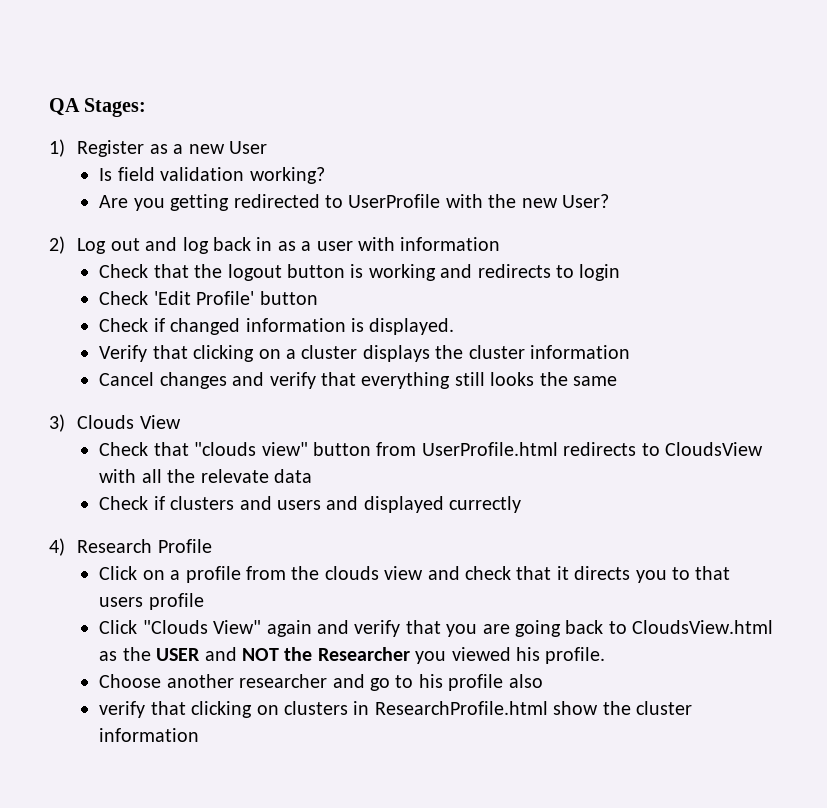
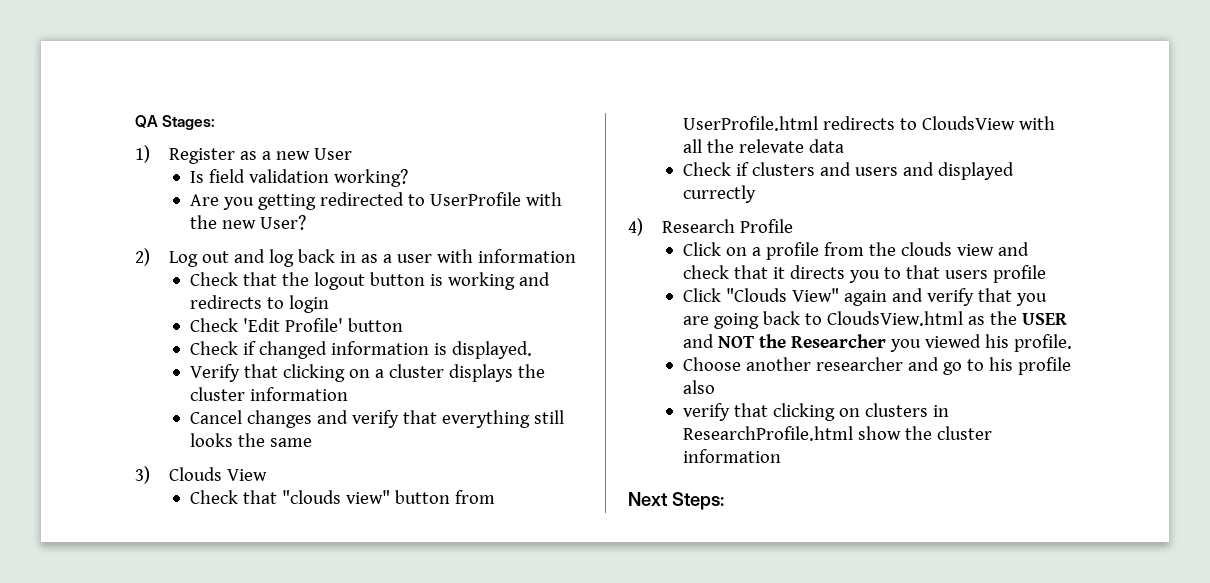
(200, 735) none -> [628,492,724,510] // Next Steps:

